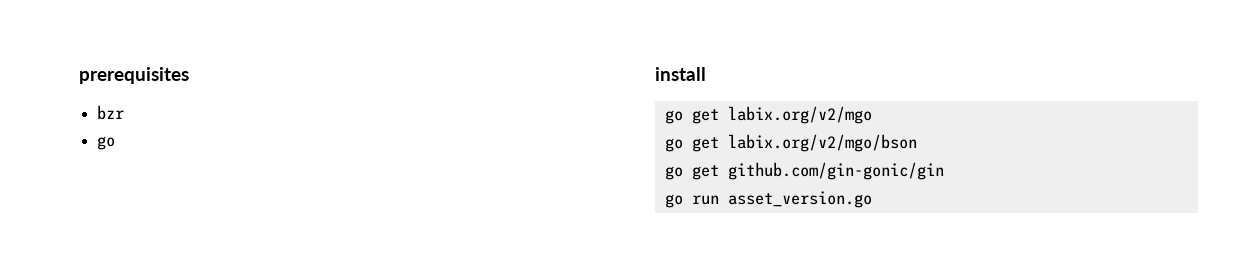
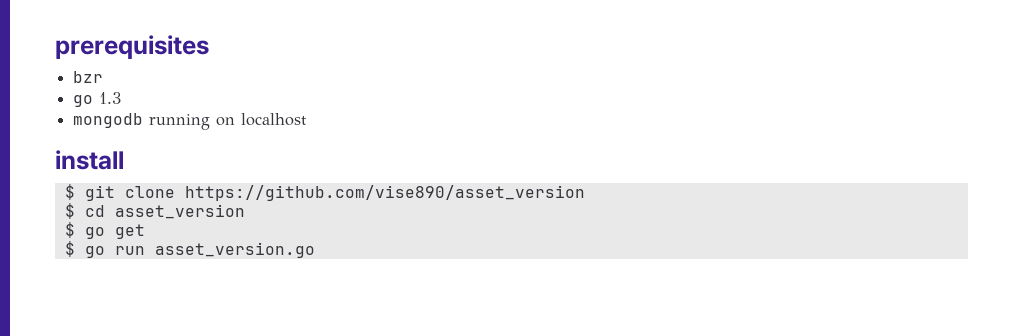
[655,67,706,81] [664,106,872,124] [664,134,917,152] [664,162,944,180] // install // go get labix.org/v2/mgo // go get labix.org/v2/mgo/bson // go get github.com/gin-gonic/gin // -> [99,92,122,104] [73,113,308,130] [55,150,124,170] [64,184,585,201] [64,203,245,219] [64,222,145,239] [64,241,75,257] 1.3 // mongodb running on localhost // install // $ git clone https://github.com/vise890/asset_version // $ cd asset_version // $ go get // $

